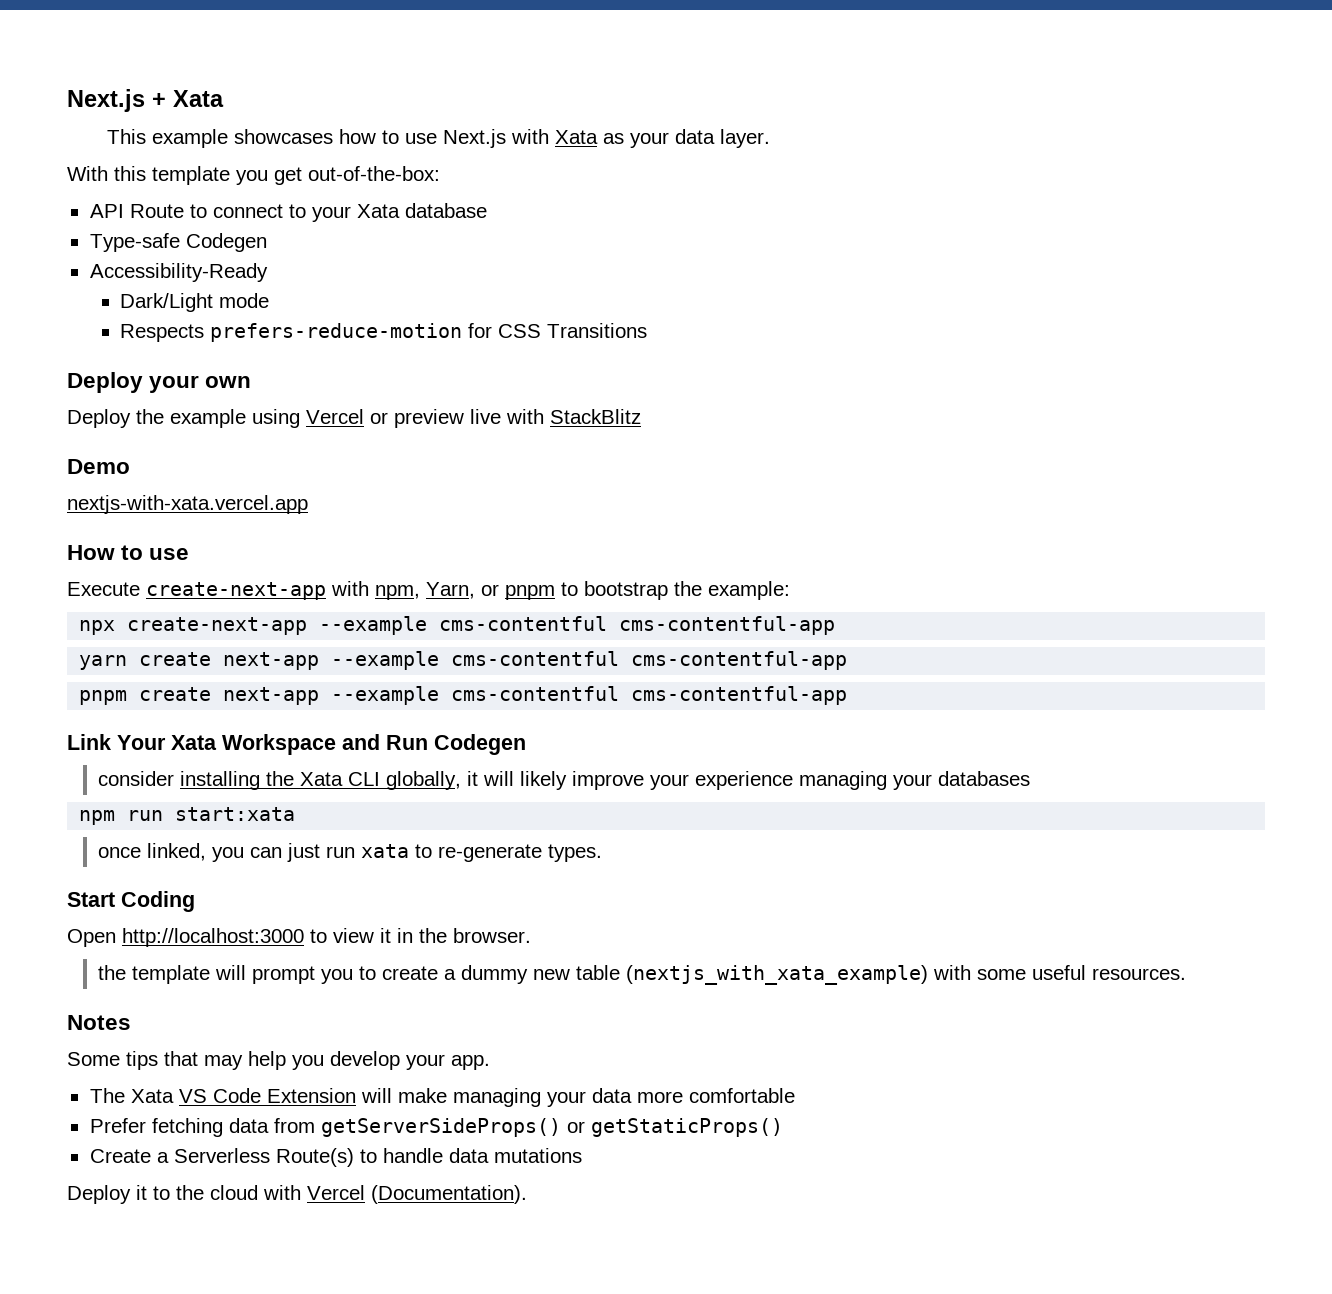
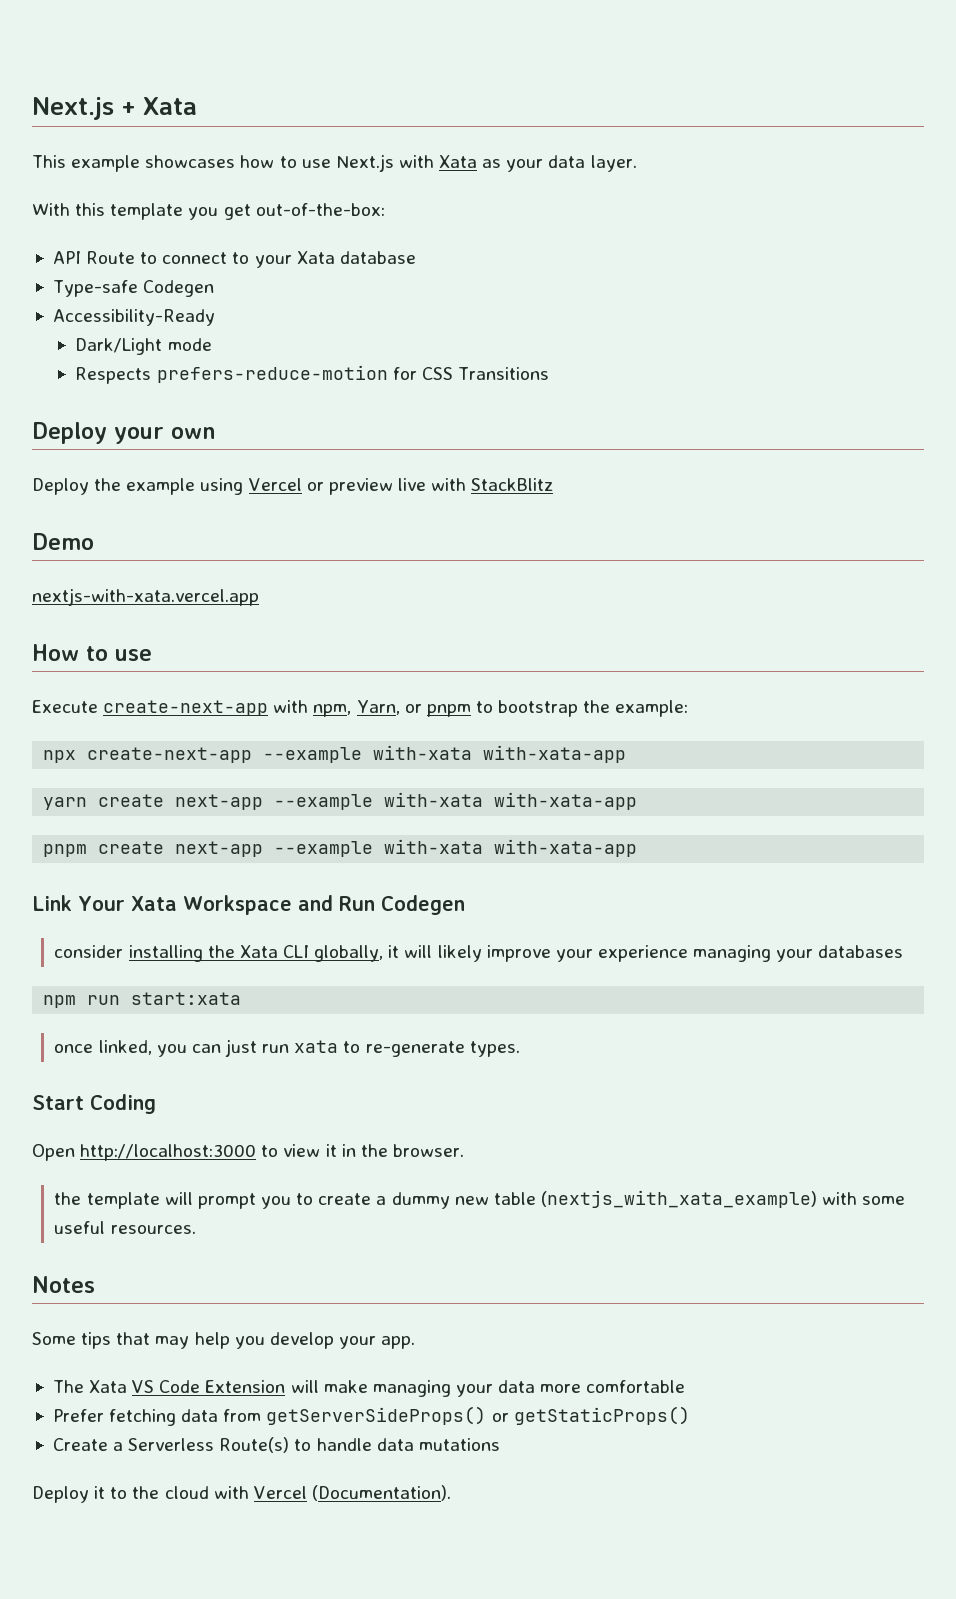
[439,616,836,635] cms-contentful cms-contentful-app -> [373,745,627,763] with-xata with-xata-app
[451,651,848,670] cms-contentful cms-contentful-app -> [384,792,638,810] with-xata with-xata-app
[451,686,848,705] cms-contentful cms-contentful-app -> [384,839,638,857] with-xata with-xata-app

